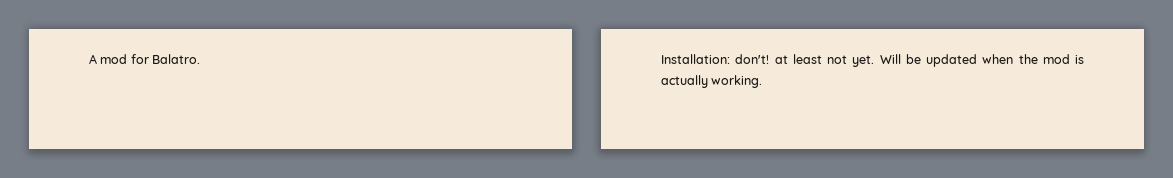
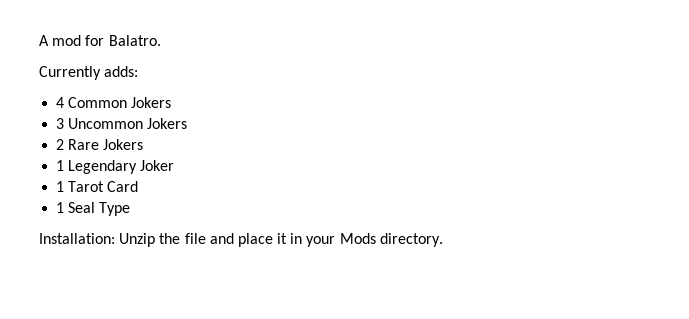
[661,54,1084,67] [661,75,763,88] Installation: don't! at least not yet. Will be updated when the mod is actually working. -> [39,66,139,80] [56,97,172,108] [56,118,188,129] [56,139,144,150] [56,160,175,174] [56,181,139,192] [56,202,131,216] [39,233,443,247] Currently adds: // 4 Common Jokers // 3 Uncommon Jokers // 2 Rare Jokers // 1 Legendary Joker // 1 Tarot Card // 1 Seal Type // Installation: Unzip the file and place it in your Mods directory.

